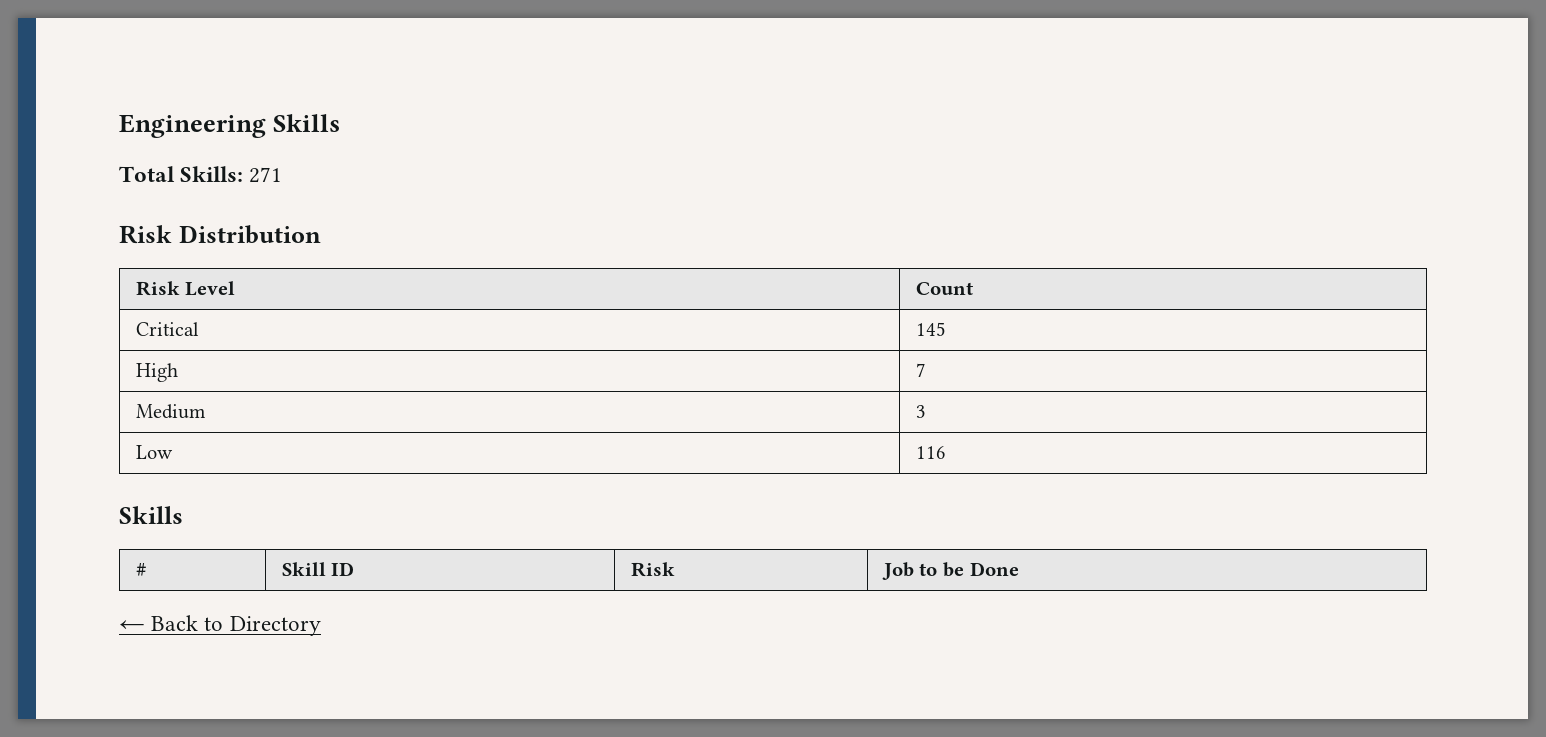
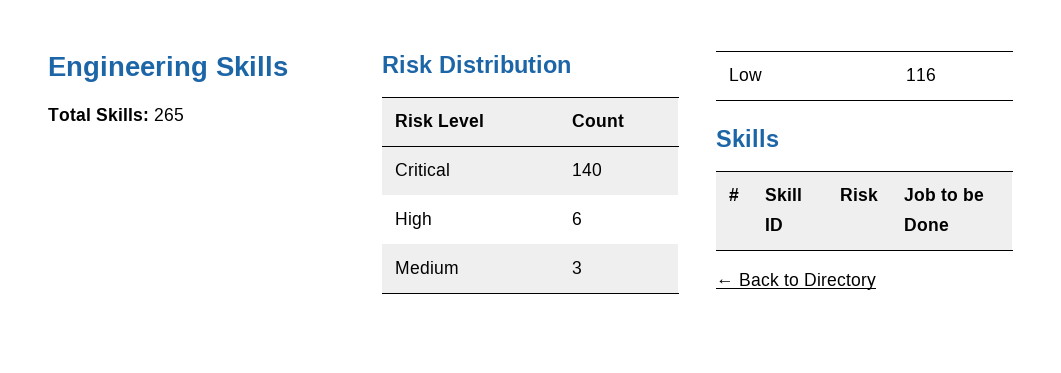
[249,167,283,183] 271 -> [154,108,184,121] 265
[915,322,946,336] 145 -> [571,163,602,176] 140
[915,363,926,377] 7 -> [571,212,582,225] 6

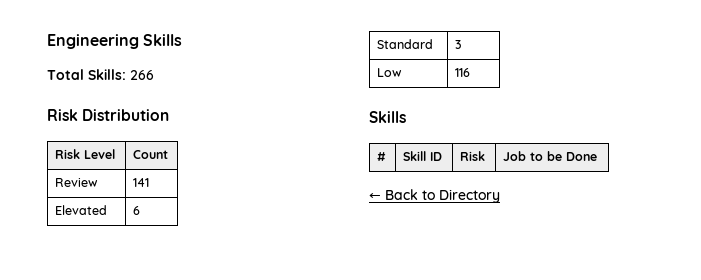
[154,108,184,121] 265 -> [130,70,154,80] 266
[394,163,450,176] [571,163,602,176] [394,212,432,229] Critical | 140 // High -> [55,178,99,187] [133,178,150,187] [55,205,108,215] Review | 141 // Elevated
[394,261,459,274] Medium -> [377,39,434,49] Standard

